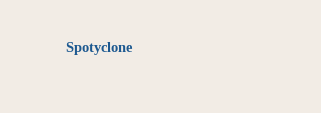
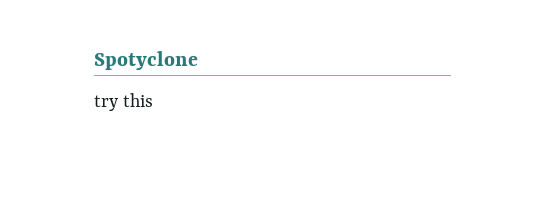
(133, 48) none -> [94,93,154,111] // try this

